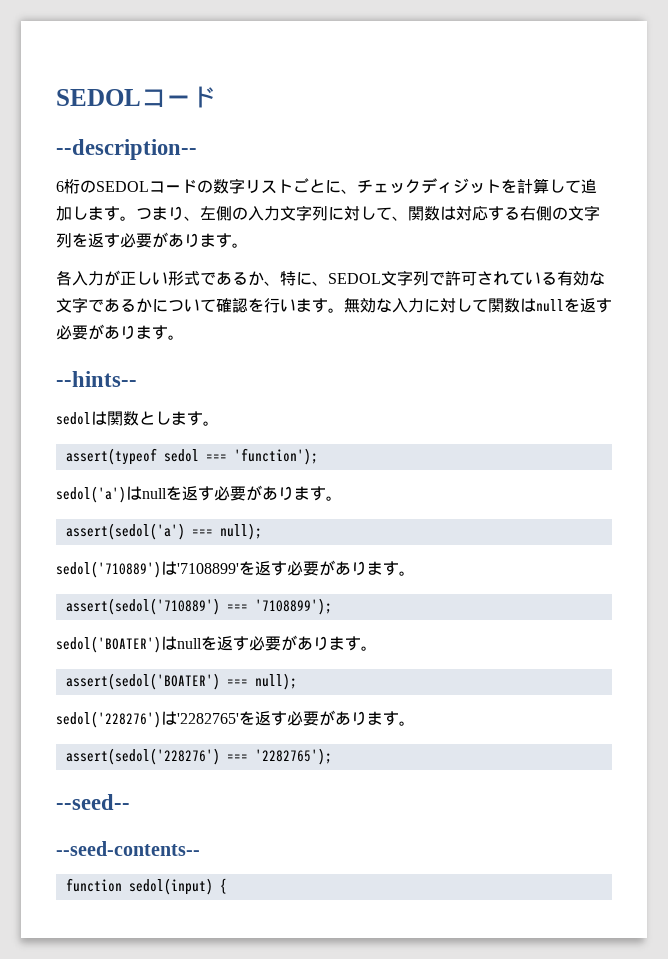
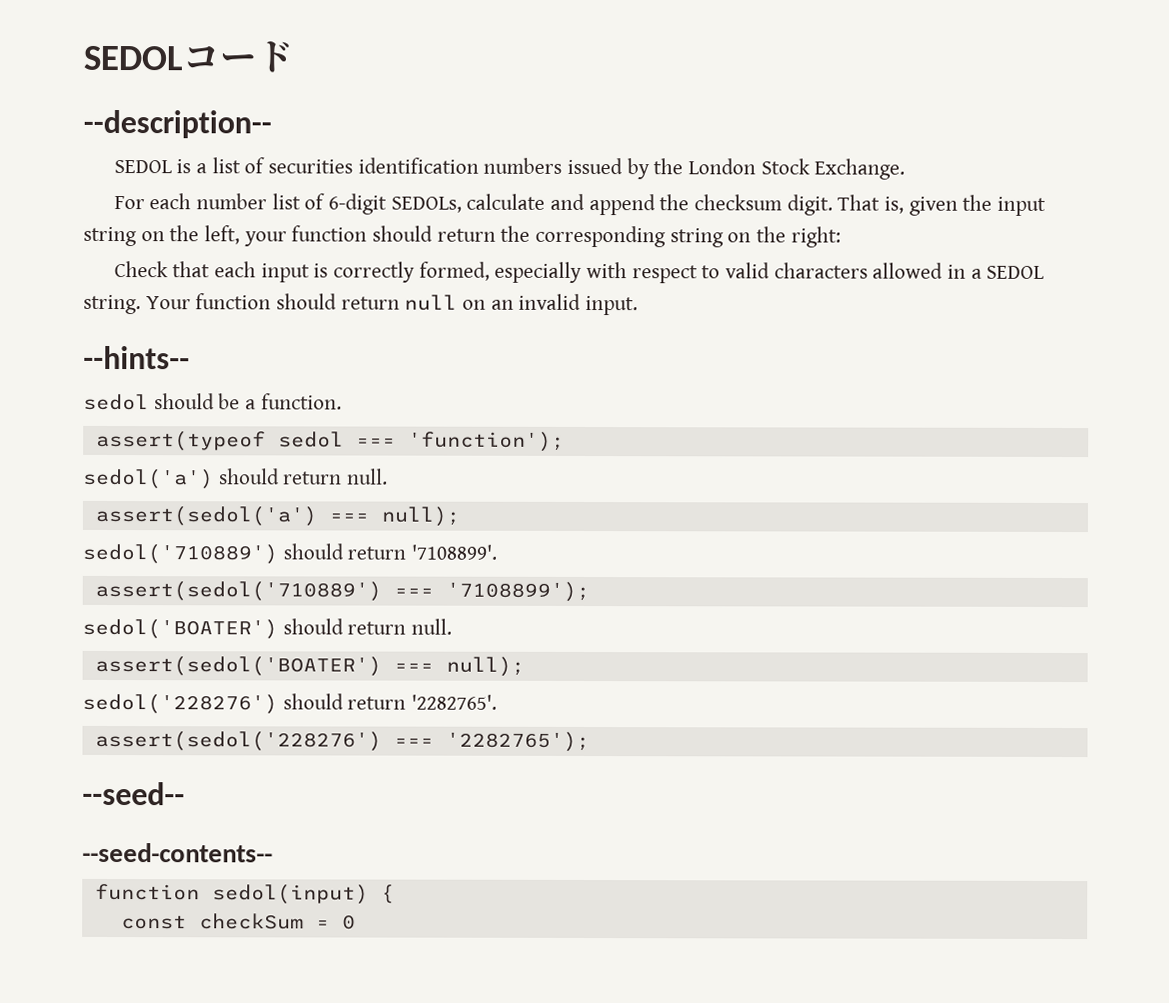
[56,178,597,194] [56,205,600,221] [56,232,248,248] [56,270,605,286] [56,297,612,313] [56,324,184,340] [56,371,137,387] [56,411,219,426] 6桁のSEDOLコードの数字リストごとに、チェックディジットを計算して追加します。つまり、左側の入力文字列に対して、関数は対応する右側の文字列を返す必要があります。 // 各入力が正しい形式であるか、特に、SEDOL文字列で許可されている有効な文字であるかについて確認を行います。無効な入力に対して関数はnullを返す必要があります。 // --hints-- // sedolは関数とします。 -> [113,157,906,180] [113,193,1046,216] [83,225,841,248] [113,261,1045,284] [83,293,639,316] [83,345,190,370] [83,393,342,411] SEDOL is a list of securities identification numbers issued by the London Stock Exchange. // For each number list of 6-digit SEDOLs, calculate and append the checksum digit. That is, given the input string on the left, your function should return the corresponding string on the right: // Check that each input is correctly formed, especially with respect to valid characters allowed in a SEDOL string. Your function should return null on an invalid input. // --hints-- // sedol should be a function.
[126,485,342,501] [65,523,262,540] [56,560,415,578] [65,598,332,615] [56,635,377,653] [65,673,297,690] [56,710,415,728] はnullを返す必要があります。 // assert(sedol('a') === null); // sedol('710889')は'7108899'を返す必要があります。 // assert(sedol('710889') === '7108899'); // sedol('BOATER')はnullを返す必要があります。 // assert(sedol('BOATER') === null); // sedol('228276')は'2282765'を返す必要があります。 -> [218,468,389,485] [94,505,460,527] [82,543,498,565] [94,580,590,603] [82,618,453,640] [94,655,525,677] [82,693,498,715] should return null. // assert(sedol('a') === null); // sedol('710889') should return '7108899'. // assert(sedol('710889') === '7108899'); // sedol('BOATER') should return null. // assert(sedol('BOATER') === null); // sedol('228276') should return '2282765'.
(227, 886) none -> [120,913,356,930] // const checkSum = 0

